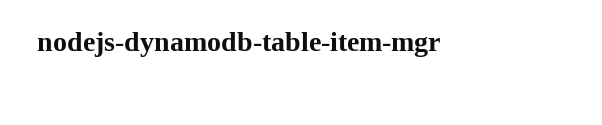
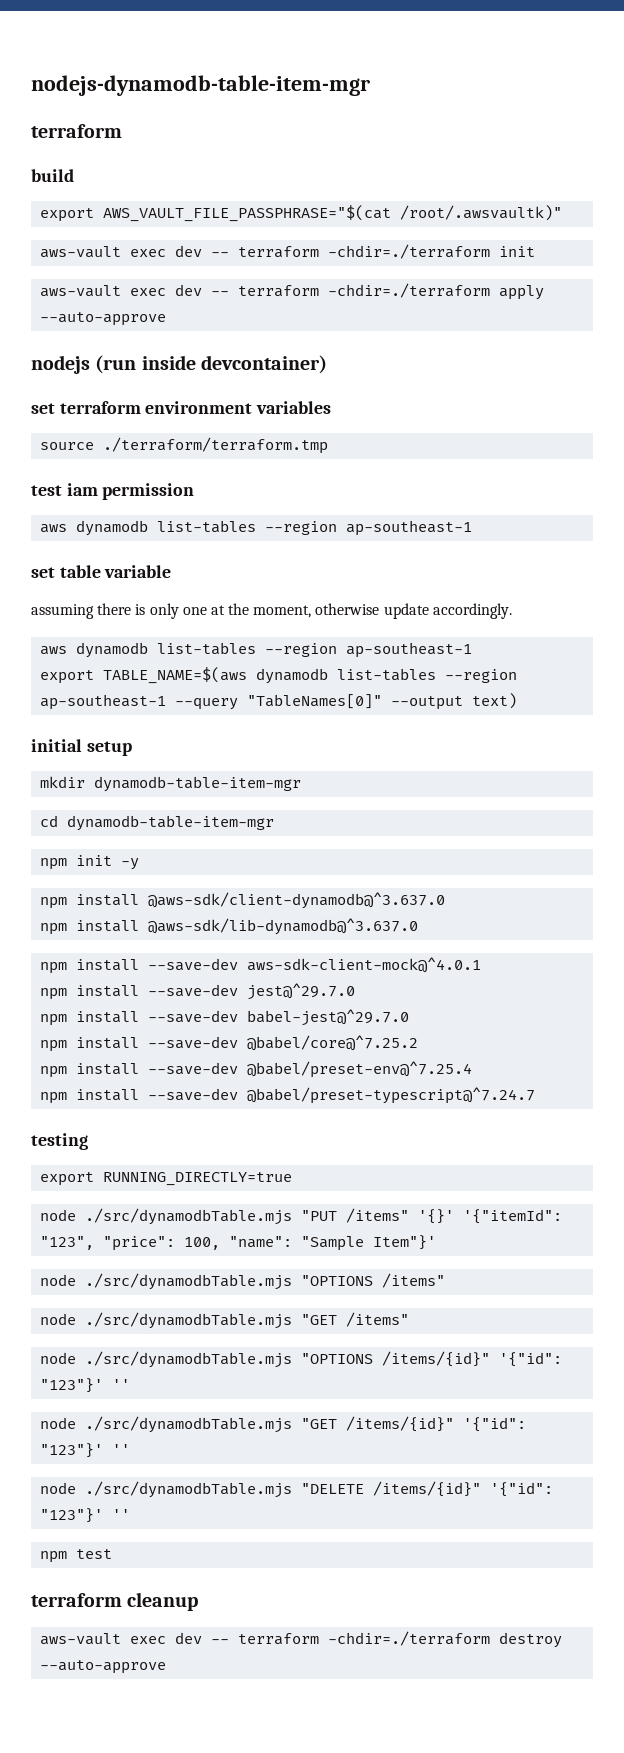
(440, 44) none -> [31,124,122,138] [31,169,74,182] [40,205,563,222] [40,244,536,259] [40,283,545,300] [40,312,167,326] [31,355,327,374] [31,401,332,414] [40,437,329,454] [31,483,195,500] [40,520,473,536] [31,565,172,578] [31,603,512,619] [40,642,473,658] [40,667,518,684] [40,693,518,710] [31,739,132,756] [40,776,302,792] [40,815,275,831] [40,855,140,870] [40,892,446,909] [40,918,419,935] [40,957,482,974] [40,983,356,1000] [40,1009,410,1026] [40,1035,419,1052] [40,1061,473,1078] [40,1087,536,1104] [31,1133,88,1150] [40,1172,293,1186] [40,1208,563,1225] [40,1235,437,1251] [40,1273,446,1290] [40,1312,410,1329] [40,1351,563,1368] [40,1378,131,1393] [40,1416,527,1433] [40,1443,131,1458] [40,1481,554,1498] [40,1508,131,1523] [40,1549,113,1563] [31,1592,199,1611] [40,1631,563,1648] [40,1660,167,1674] // terraform // build // export AWS_VAULT_FILE_PASSPHRASE="$(cat /root/.awsvaultk)" // aws-vault exec dev -- terraform -chdir=./terraform init // aws-vault exec dev -- terraform -chdir=./terraform apply --auto-approve // nodejs (run inside devcontainer) // set terraform environment variables // source ./terraform/terraform.tmp // test iam permission // aws dynamodb list-tables --region ap-southeast-1 // set table variable // assuming there is only one at the moment, otherwise update accordingly. // aws dynamodb list-tables --region ap-southeast-1 // export TABLE_NAME=$(aws dynamodb list-tables --region ap-southeast-1 --query "TableNames[0]" --output text) // initial setup // mkdir dynamodb-table-item-mgr // cd dynamodb-table-item-mgr // npm init -y // npm install @aws-sdk/client-dynamodb@^3.637.0 // npm install @aws-sdk/lib-dynamodb@^3.637.0 // npm install --save-dev aws-sdk-client-mock@^4.0.1 // npm install --save-dev jest@^29.7.0 // npm install --save-dev babel-jest@^29.7.0 // npm install --save-dev @babel/core@^7.25.2 // npm install --save-dev @babel/preset-env@^7.25.4 // npm install --save-dev @babel/preset-typescript@^7.24.7 // testing // export RUNNING_DIRECTLY=true // node ./src/dynamodbTable.mjs "PUT /items" '{}' '{"itemId": "123", "price": 100, "name": "Sample Item"}' // node ./src/dynamodbTable.mjs "OPTIONS /items" // node ./src/dynamodbTable.mjs "GET /items" // node ./src/dynamodbTable.mjs "OPTIONS /items/{id}" '{"id": "123"}' '' // node ./src/dynamodbTable.mjs "GET /items/{id}" '{"id": "123"}' '' // node ./src/dynamodbTable.mjs "DELETE /items/{id}" '{"id": "123"}' '' // npm test // terraform cleanup // aws-vault exec dev -- terraform -chdir=./terraform destroy --auto-approve

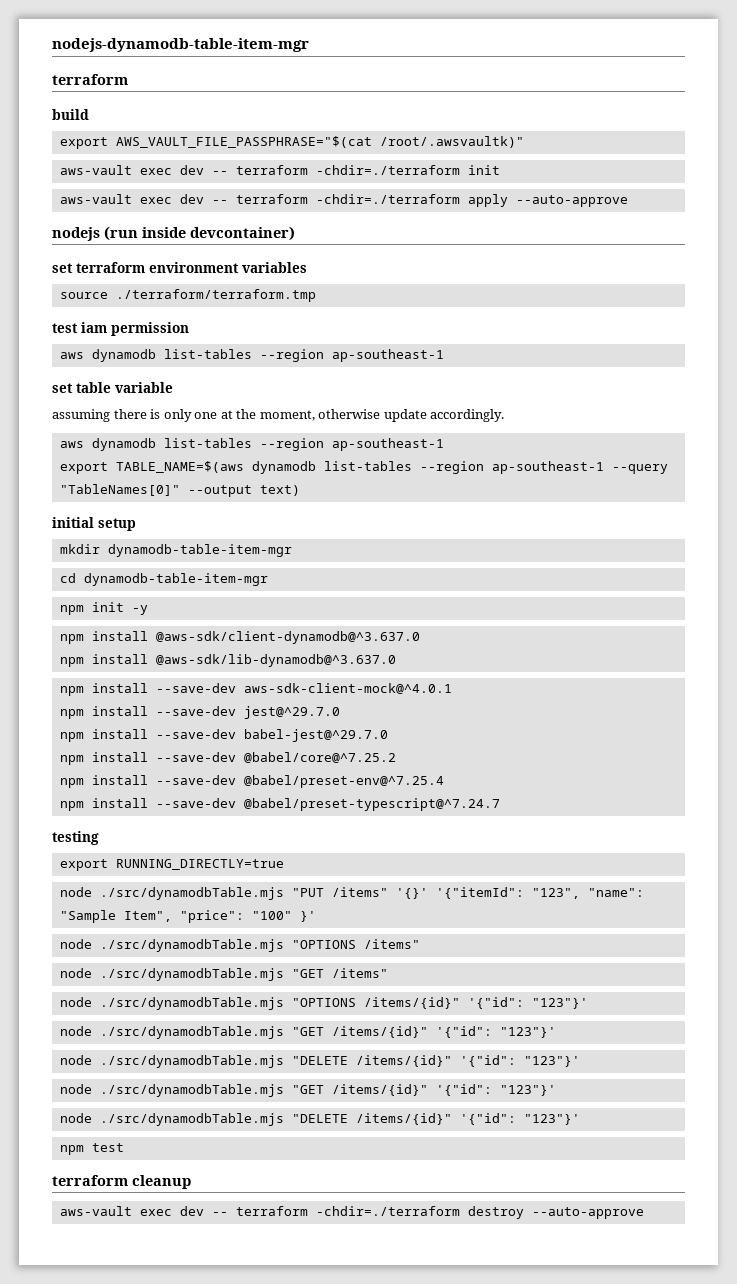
[103,1235,437,1251] "price": 100, "name": "Sample Item"}' -> [587,888,644,897] [59,910,316,923] "name": "Sample Item", "price": "100" }'
[112,1379,131,1390] [40,1416,527,1433] [40,1443,131,1458] [40,1481,554,1498] [40,1508,131,1523] '' // node ./src/dynamodbTable.mjs "GET /items/{id}" '{"id": "123"}' '' // node ./src/dynamodbTable.mjs "DELETE /items/{id}" '{"id": "123"}' '' -> [59,1026,556,1039] [59,1055,580,1068] [59,1084,556,1097] [59,1113,580,1126] // node ./src/dynamodbTable.mjs "GET /items/{id}" '{"id": "123"}' // node ./src/dynamodbTable.mjs "DELETE /items/{id}" '{"id": "123"}' // node ./src/dynamodbTable.mjs "GET /items/{id}" '{"id": "123"}' // node ./src/dynamodbTable.mjs "DELETE /items/{id}" '{"id": "123"}'

